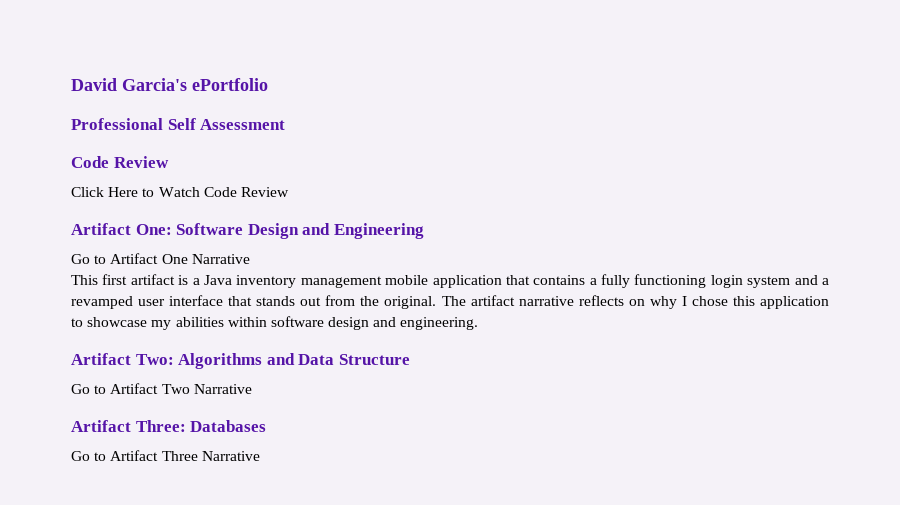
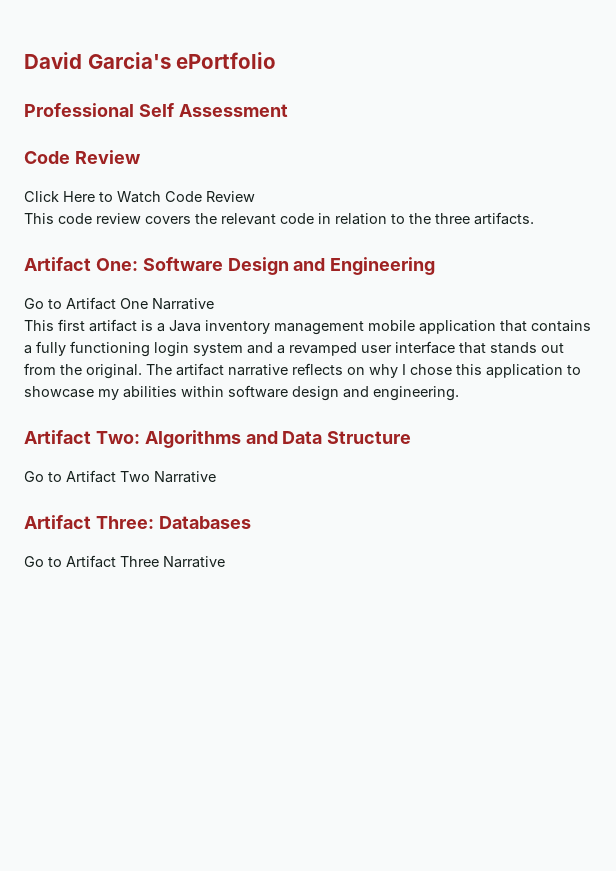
(289, 192) none -> [24,212,534,225] // This code review covers the relevant code in relation to the three artifacts.

